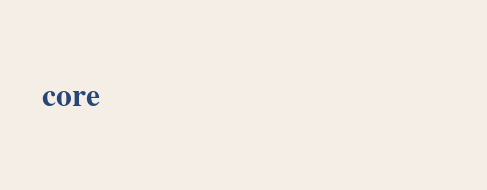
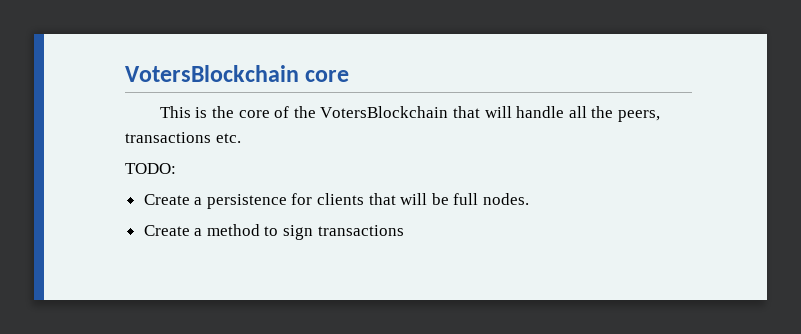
[42,91,100,106] core -> [125,65,350,82] [159,106,660,122] [125,132,241,143] [125,163,176,174] [143,193,530,209] [143,224,404,240] VotersBlockchain core // This is the core of the VotersBlockchain that will handle all the peers, transactions etc. // TODO: // Create a persistence for clients that will be full nodes. // Create a method to sign transactions

